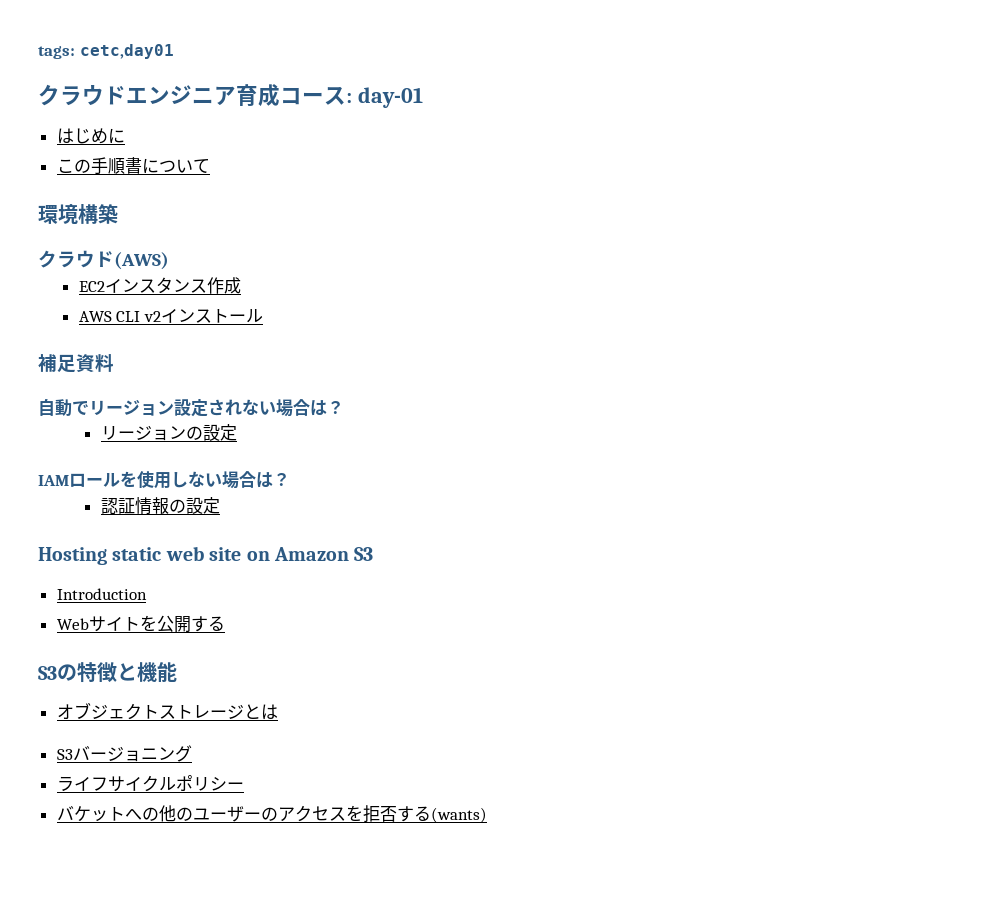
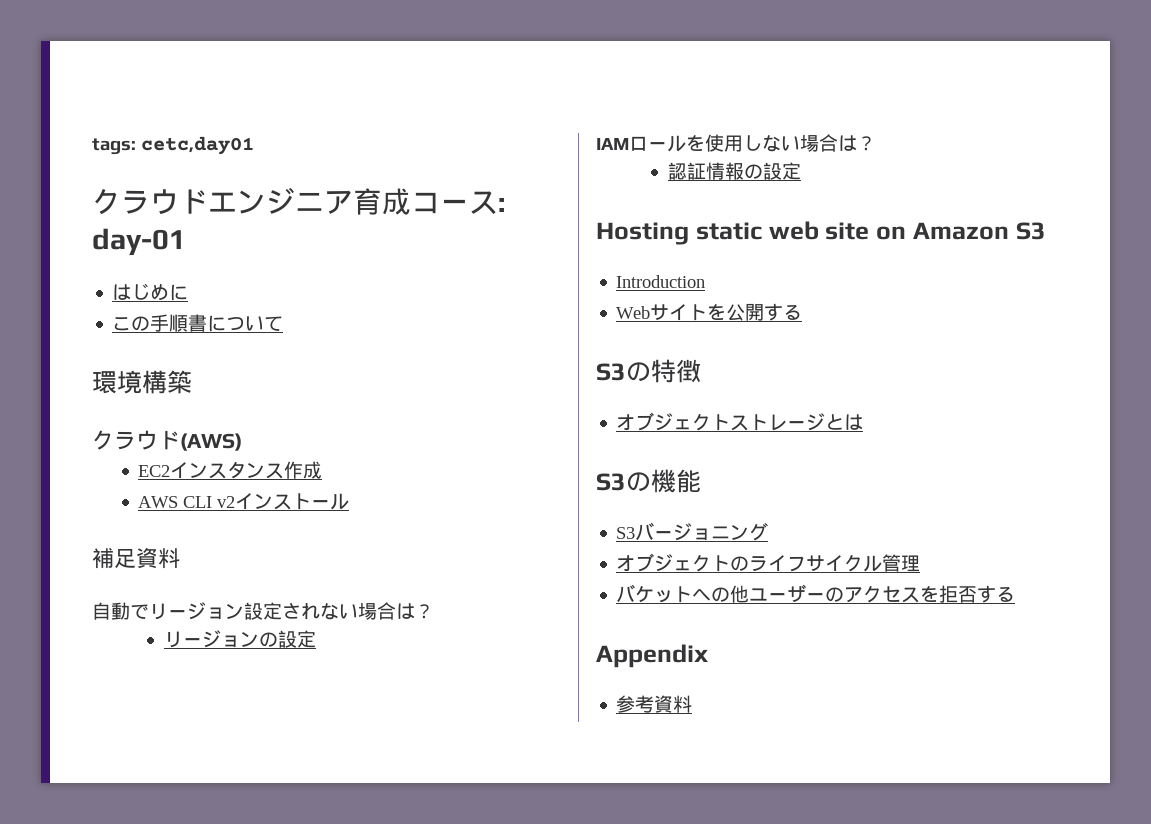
[117,662,177,682] と機能 -> (701, 371) none
(278, 712) none -> [596,469,701,493] // S3の機能
(192, 753) none -> [616,553,750,572] オブジェクトの
[175,775,244,791] ポリシー -> [882,554,921,572] 管理
[175,807,193,821] の -> (750, 594) none
[430,807,487,823] (wants) -> [596,644,708,668] [616,695,693,713] // Appendix // 参考資料

